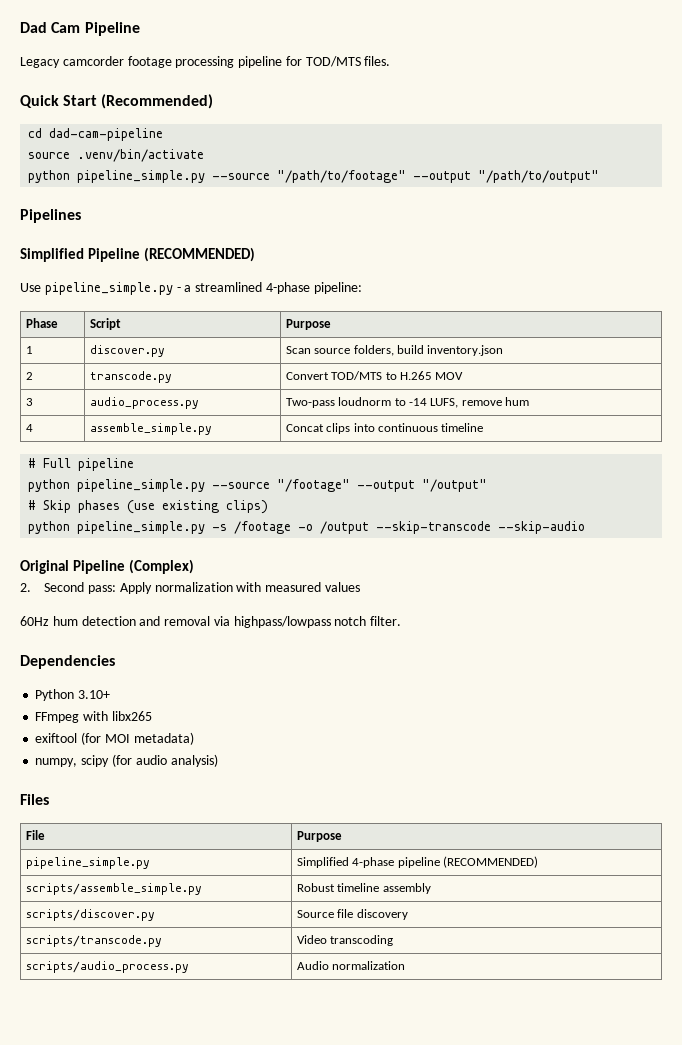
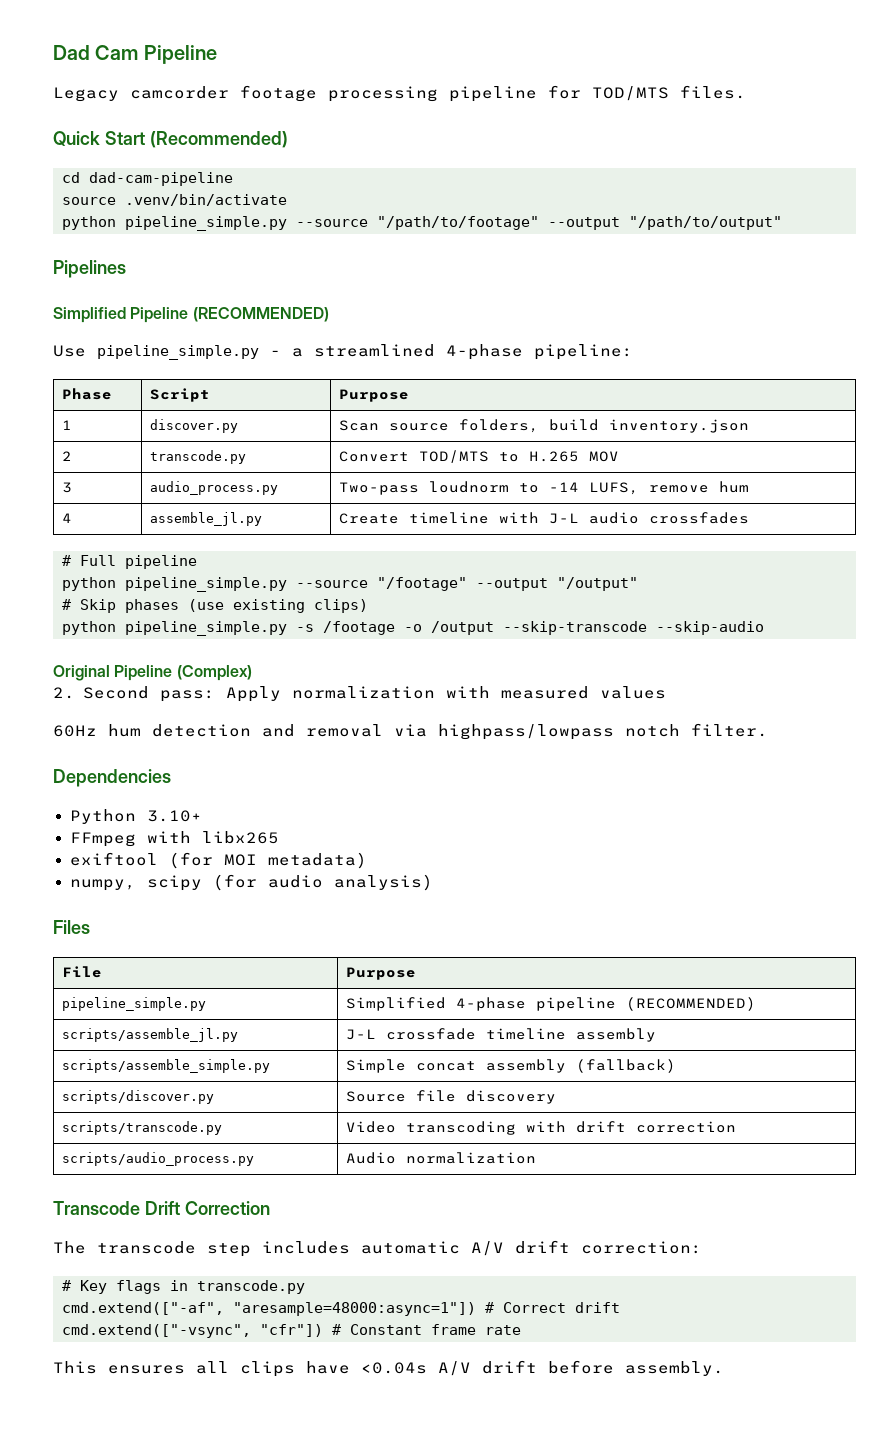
[89,423,212,435] [285,423,484,434] assemble_simple.py | Concat clips into continuous timeline -> [150,512,263,526] [339,512,750,524] assemble_jl.py | Create timeline with J-L audio crossfades
(538, 862) none -> [62,1028,239,1042] [346,1028,657,1042] // scripts/assemble_jl.py | J-L crossfade timeline assembly
[296,883,431,894] Robust timeline assembly -> [346,1059,677,1073] Simple concat assembly (fallback)
(394, 940) none -> [526,1121,737,1133] with drift correction
(406, 965) none -> [53,1201,270,1215] [53,1240,702,1257] [62,1280,305,1294] [62,1302,620,1316] [62,1324,521,1338] [53,1360,724,1377] // Transcode Drift Correction // The transcode step includes automatic A/V drift correction: // # Key flags in transcode.py // cmd.extend(["-af", "aresample=48000:async=1"]) # Correct drift // cmd.extend(["-vsync", "cfr"]) # Constant frame rate // This ensures all clips have <0.04s A/V drift before assembly.

